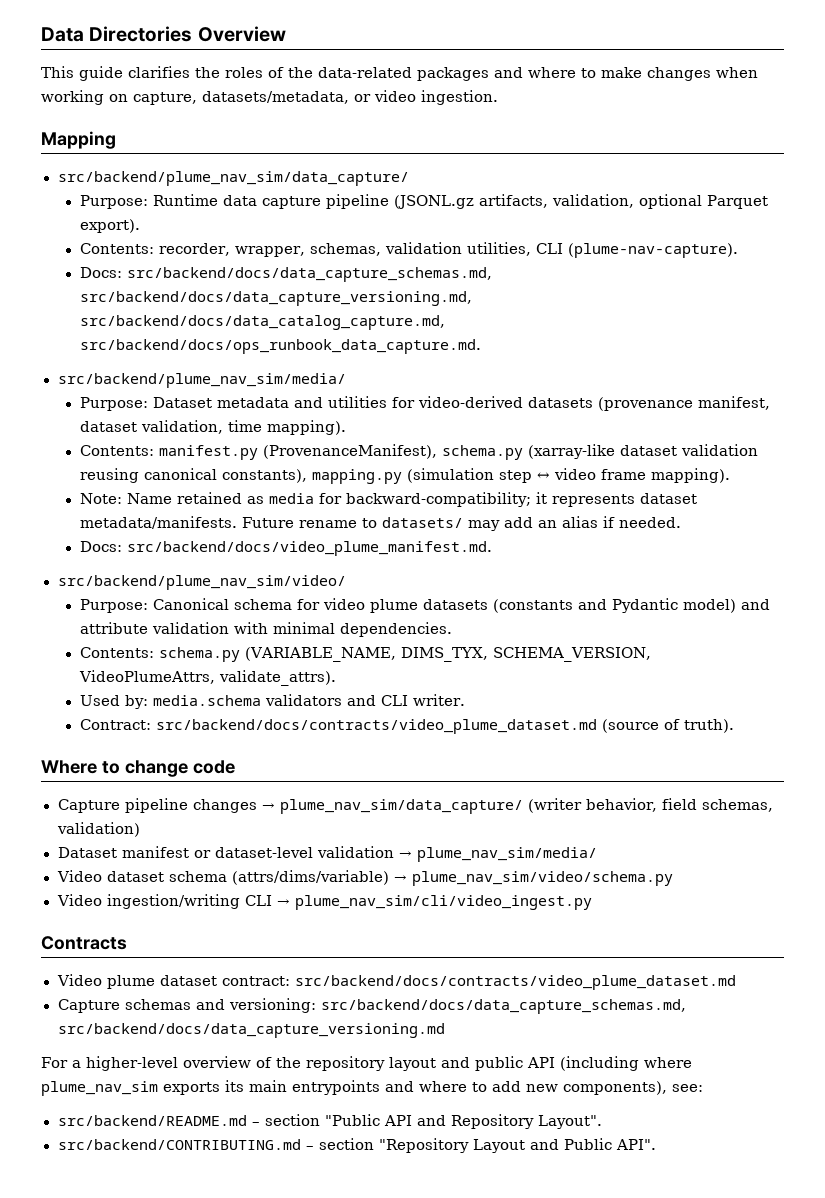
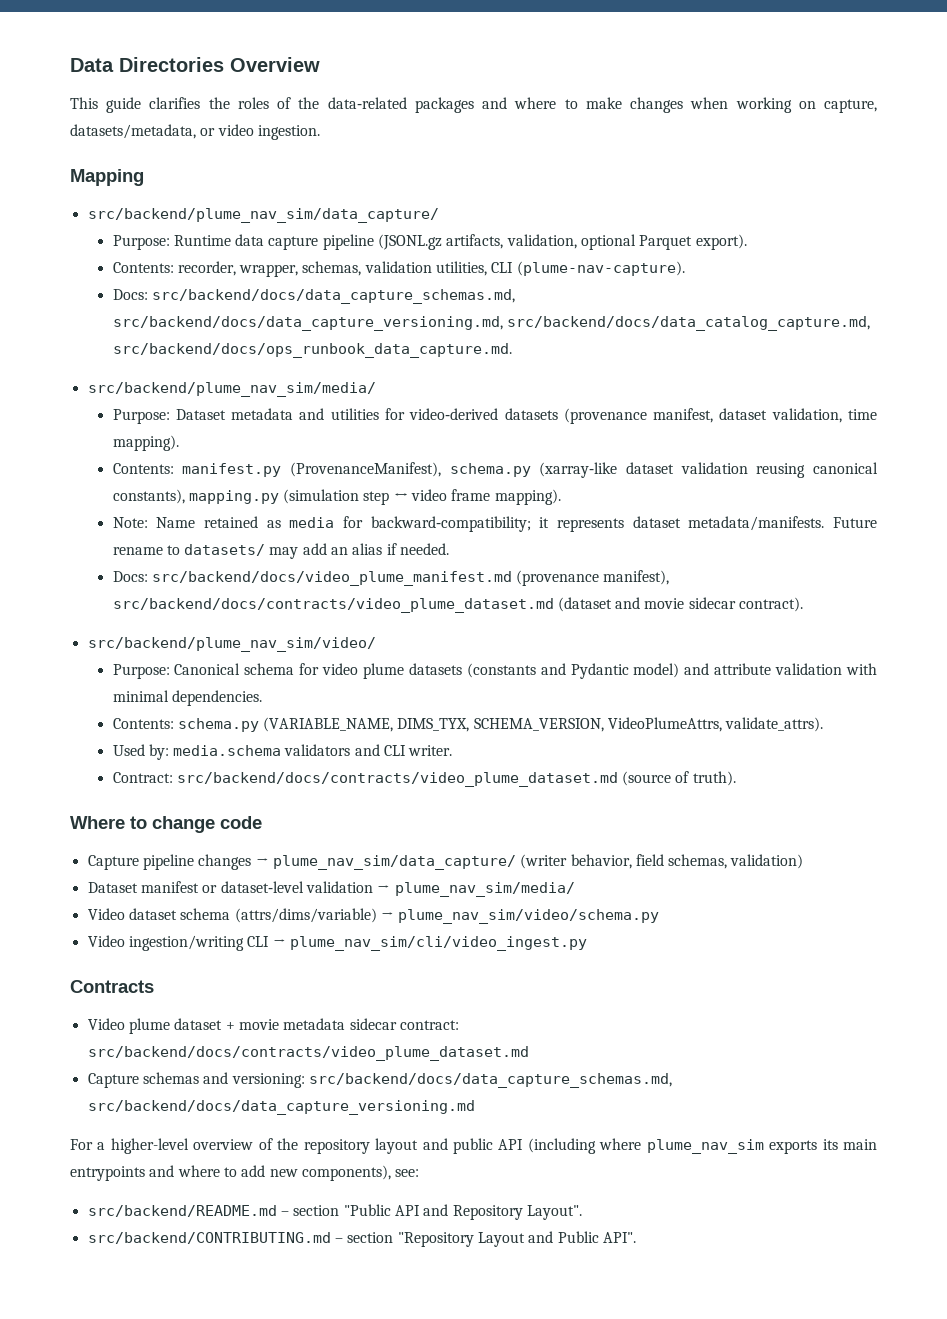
[126,541,492,556] src/backend/docs/video_plume_manifest.md. -> [151,570,670,586] [112,597,804,613] src/backend/docs/video_plume_manifest.md (provenance manifest), src/backend/docs/contracts/video_plume_dataset.md (dataset and movie sidecar contract).
(217, 980) none -> [225,1018,397,1030] + movie metadata sidecar

